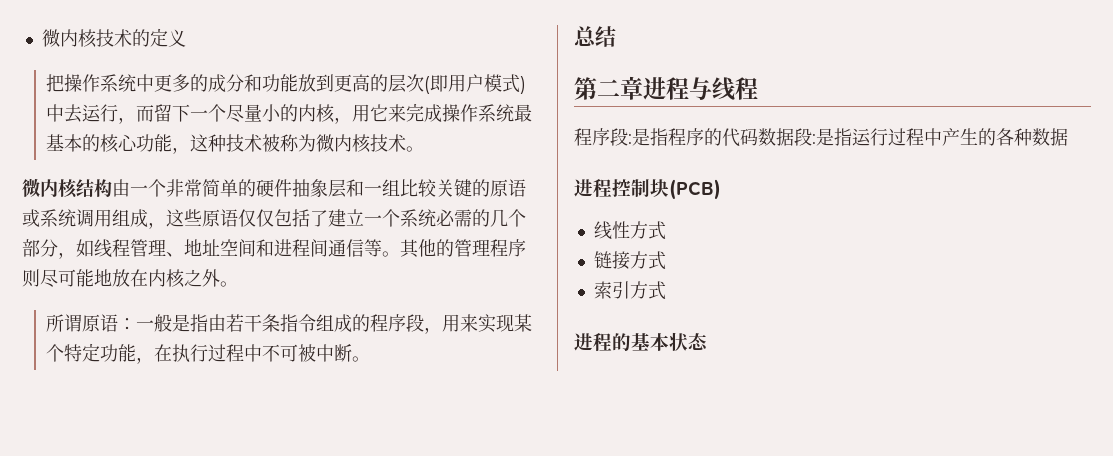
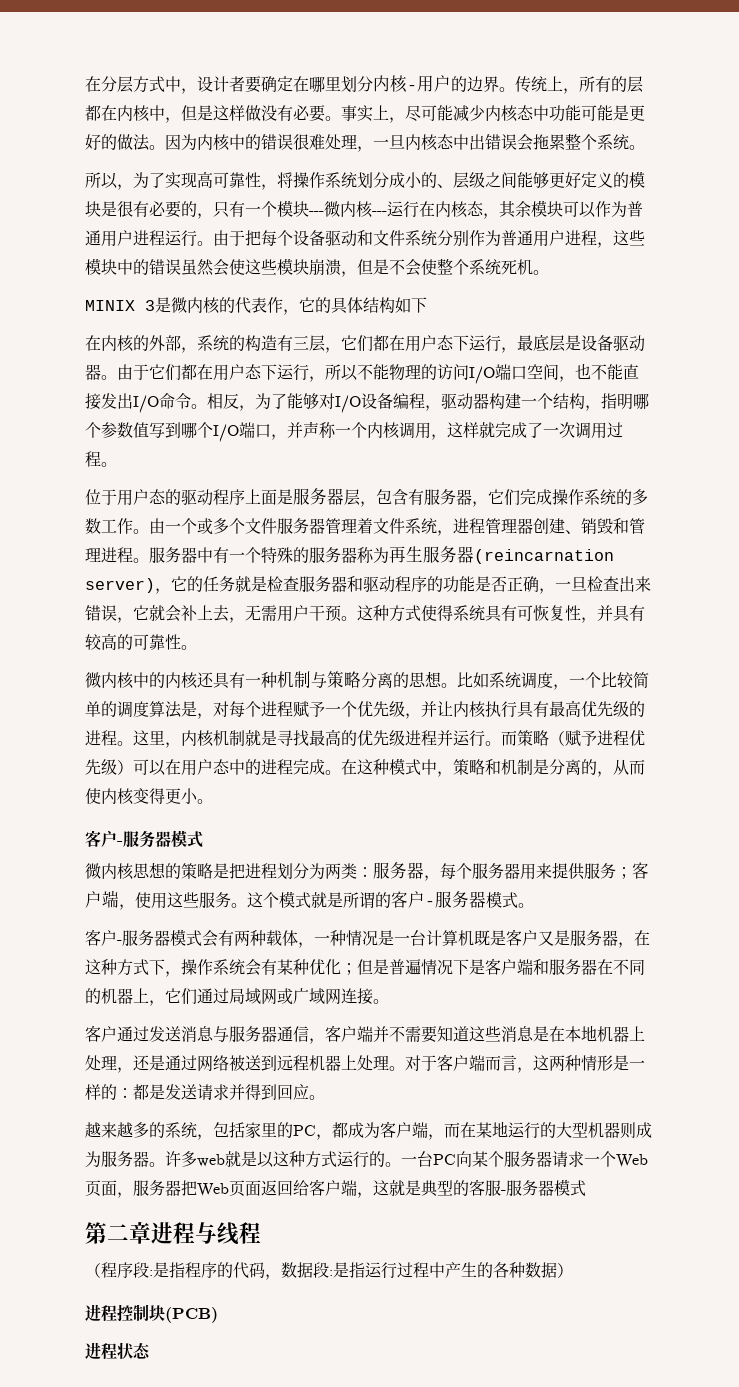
[41,28,186,48] [46,74,527,94] [46,103,533,124] [46,134,425,154] [22,178,526,198] [22,209,526,229] [22,239,526,259] [22,269,238,288] [46,314,533,334] [46,343,371,364] [574,26,616,47] 微内核技术的定义 // 把操作系统中更多的成分和功能放到更高的层次(即用户模式)中去运行，而留下一个尽量小的内核，用它来完成操作系统最基本的核心功能，这种技术被称为微内核技术。 // 微内核结构由一个非常简单的硬件抽象层和一组比较关键的原语或系统调用组成，这些原语仅仅包括了建立一个系统必需的几个部分，如线程管理、地址空间和进程间通信等。其他的管理程序则尽可能地放在内核之外。 // 所谓原语：一般是指由若干条指令组成的程序段，用来实现某个特定功能，在执行过程中不可被中断。 // 总结 -> [85,75,643,94] [85,105,645,123] [85,133,645,152] [85,171,645,190] [85,200,643,219] [85,230,645,248] [85,258,549,277] [85,297,427,315] [85,334,645,353] [85,363,639,384] [85,393,649,413] [85,421,623,442] [85,451,117,467] [85,488,648,507] [85,518,645,536] [85,546,614,564] [85,576,651,594] [85,605,645,623] [85,633,197,650] [85,671,649,690] [85,700,645,719] [85,729,645,748] [85,758,645,777] [85,788,213,805] [85,830,203,848] [85,862,649,881] [85,890,534,910] [85,929,650,948] [85,958,645,977] [85,988,389,1006] [85,1025,645,1044] [85,1054,645,1073] [85,1084,325,1100] [85,1121,652,1140] [85,1151,648,1168] [85,1179,586,1198] 在分层方式中，设计者要确定在哪里划分内核-用户的边界。传统上，所有的层都在内核中，但是这样做没有必要。事实上，尽可能减少内核态中功能可能是更好的做法。因为内核中的错误很难处理，一旦内核态中出错误会拖累整个系统。 // 所以，为了实现高可靠性，将操作系统划分成小的、层级之间能够更好定义的模块是很有必要的，只有一个模块---微内核---运行在内核态，其余模块可以作为普通用户进程运行。由于把每个设备驱动和文件系统分别作为普通用户进程，这些模块中的错误虽然会使这些模块崩溃，但是不会使整个系统死机。 // MINIX 3是微内核的代表作，它的具体结构如下 // 在内核的外部，系统的构造有三层，它们都在用户态下运行，最底层是设备驱动器。由于它们都在用户态下运行，所以不能物理的访问I/O端口空间，也不能直接发出I/O命令。相反，为了能够对I/O设备编程，驱动器构建一个结构，指明哪个参数值写到哪个I/O端口，并声称一个内核调用，这样就完成了一次调用过程。 // 位于用户态的驱动程序上面是服务器层，包含有服务器，它们完成操作系统的多数工作。由一个或多个文件服务器管理着文件系统，进程管理器创建、销毁和管理进程。服务器中有一个特殊的服务器称为再生服务器(reincarnation server)，它的任务就是检查服务器和驱动程序的功能是否正确，一旦检查出来错误，它就会补上去，无需用户干预。这种方式使得系统具有可恢复性，并具有较高的可靠性。 // 微内核中的内核还具有一种机制与策略分离的思想。比如系统调度，一个比较简单的调度算法是，对每个进程赋予一个优先级，并让内核执行具有最高优先级的进程。这里，内核机制就是寻找最高的优先级进程并运行。而策略（赋予进程优先级）可以在用户态中的进程完成。在这种模式中，策略和机制是分离的，从而使内核变得更小。 // 客户-服务器模式 // 微内核思想的策略是把进程划分为两类：服务器，每个服务器用来提供服务；客户端，使用这些服务。这个模式就是所谓的客户-服务器模式。 // 客户-服务器模式会有两种载体，一种情况是一台计算机既是客户又是服务器，在这种方式下，操作系统会有某种优化；但是普遍情况下是客户端和服务器在不同的机器上，它们通过局域网或广域网连接。 // 客户通过发送消息与服务器通信，客户端并不需要知道这些消息是在本地机器上处理，还是通过网络被送到远程机器上处理。对于客户端而言，这两种情形是一样的：都是发送请求并得到回应。 // 越来越多的系统，包括家里的PC，都成为客户端，而在某地运行的大型机器则成为服务器。许多web就是以这种方式运行的。一台PC向某个服务器请求一个Web页面，服务器把Web页面返回给客户端，这就是典型的客服-服务器模式
(758, 88) none -> [85,1263,101,1278] （
(758, 137) none -> [265,1274,281,1280] ，
(1068, 137) none -> [557,1263,573,1278] ）
[593,221,666,240] [593,251,666,270] [593,281,666,300] [574,333,669,352] // 线性方式 // 链接方式 // 索引方式 // 进程的基本 -> [85,1342,117,1359] // 进程

